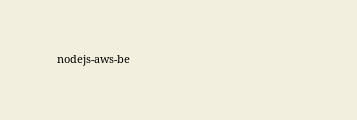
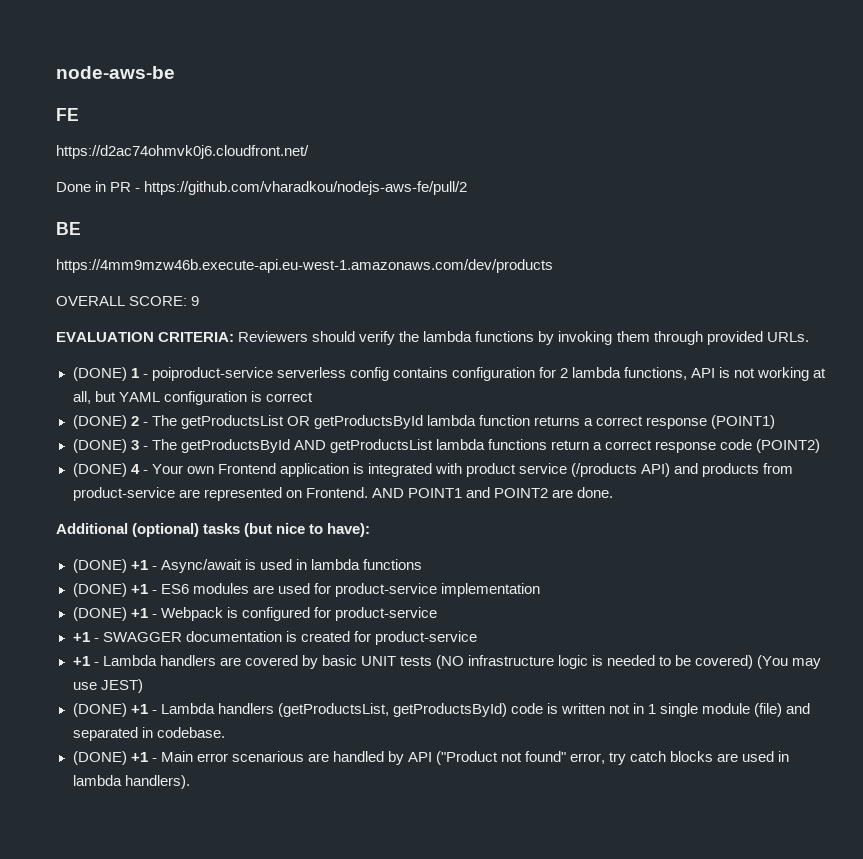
[57,55,130,66] nodejs-aws-be -> [56,66,175,79] [56,108,79,121] [56,145,309,159] [56,181,468,195] [56,222,81,235] [56,259,553,273] [56,296,200,306] [56,331,809,345] [72,367,827,381] [72,391,313,405] [72,415,776,429] [72,439,821,453] [72,463,794,477] [72,487,613,501] [56,523,371,537] [72,559,422,573] [72,583,540,597] [72,607,437,621] [72,631,477,645] [72,655,822,669] [72,679,143,693] [72,703,811,717] [72,727,225,741] [72,751,790,765] [72,775,190,789] node-aws-be // FE // https://d2ac74ohmvk0j6.cloudfront.net/ // Done in PR - https://github.com/vharadkou/nodejs-aws-fe/pull/2 // BE // https://4mm9mzw46b.execute-api.eu-west-1.amazonaws.com/dev/products // OVERALL SCORE: 9 // EVALUATION CRITERIA: Reviewers should verify the lambda functions by invoking them through provided URLs. // (DONE) 1 - poiproduct-service serverless config contains configuration for 2 lambda functions, API is not working at all, but YAML configuration is correct // (DONE) 2 - The getProductsList OR getProductsById lambda function returns a correct response (POINT1) // (DONE) 3 - The getProductsById AND getProductsList lambda functions return a correct response code (POINT2) // (DONE) 4 - Your own Frontend application is integrated with product service (/products API) and products from product-service are represented on Frontend. AND POINT1 and POINT2 are done. // Additional (optional) tasks (but nice to have): // (DONE) +1 - Async/await is used in lambda functions // (DONE) +1 - ES6 modules are used for product-service implementation // (DONE) +1 - Webpack is configured for product-service // +1 - SWAGGER documentation is created for product-service // +1 - Lambda handlers are covered by basic UNIT tests (NO infrastructure logic is needed to be covered) (You may use JEST) // (DONE) +1 - Lambda handlers (getProductsList, getProductsById) code is written not in 1 single module (file) and separated in codebase. // (DONE) +1 - Main error scenarious are handled by API ("Product not found" error, try catch blocks are used in lambda handlers).

